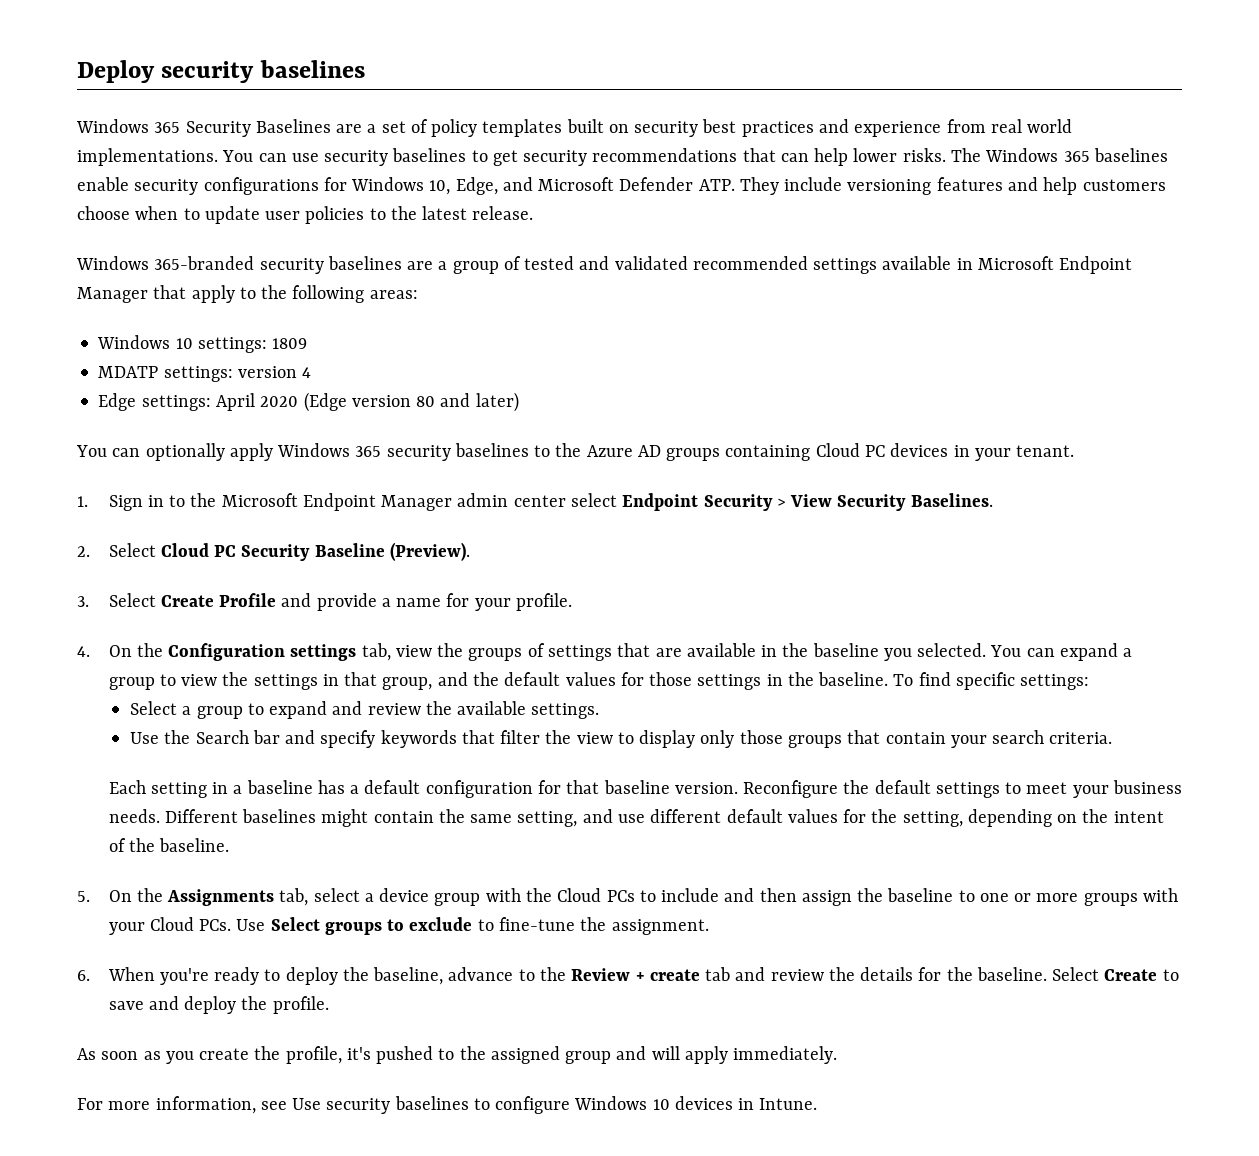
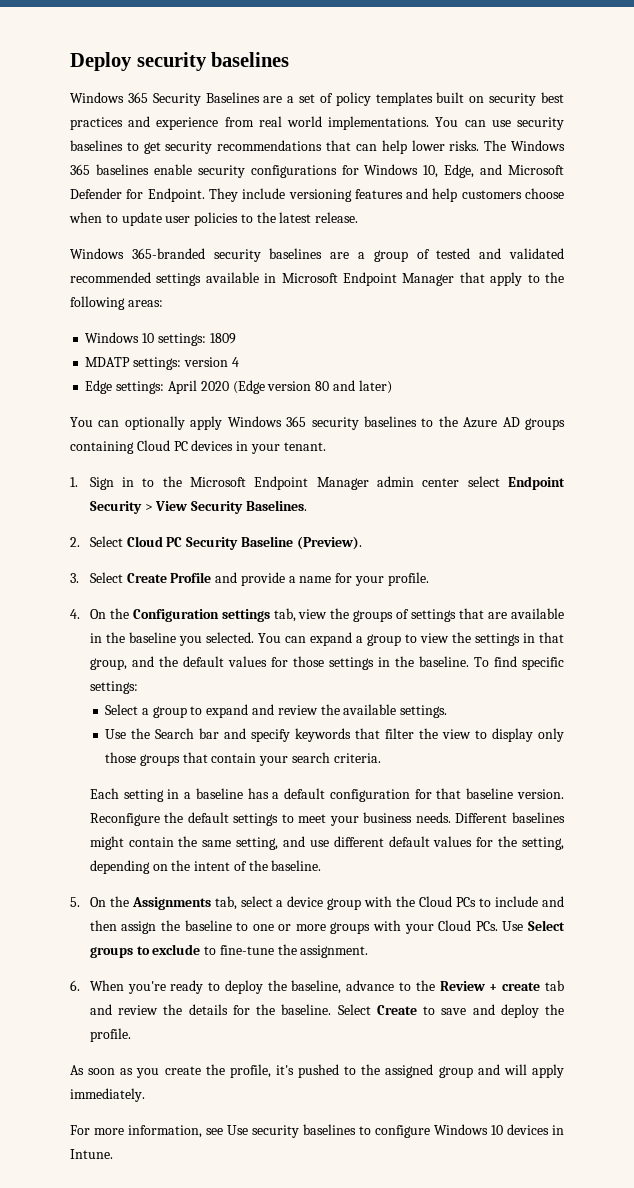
[698,179,735,191] ATP. -> [126,188,205,202] for Endpoint.

